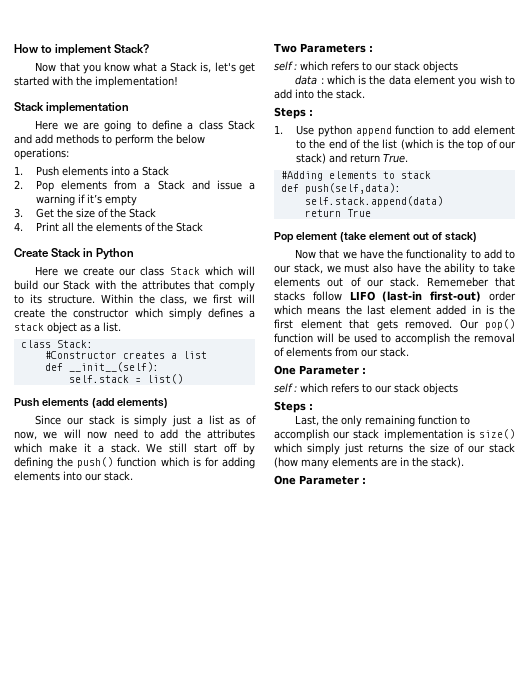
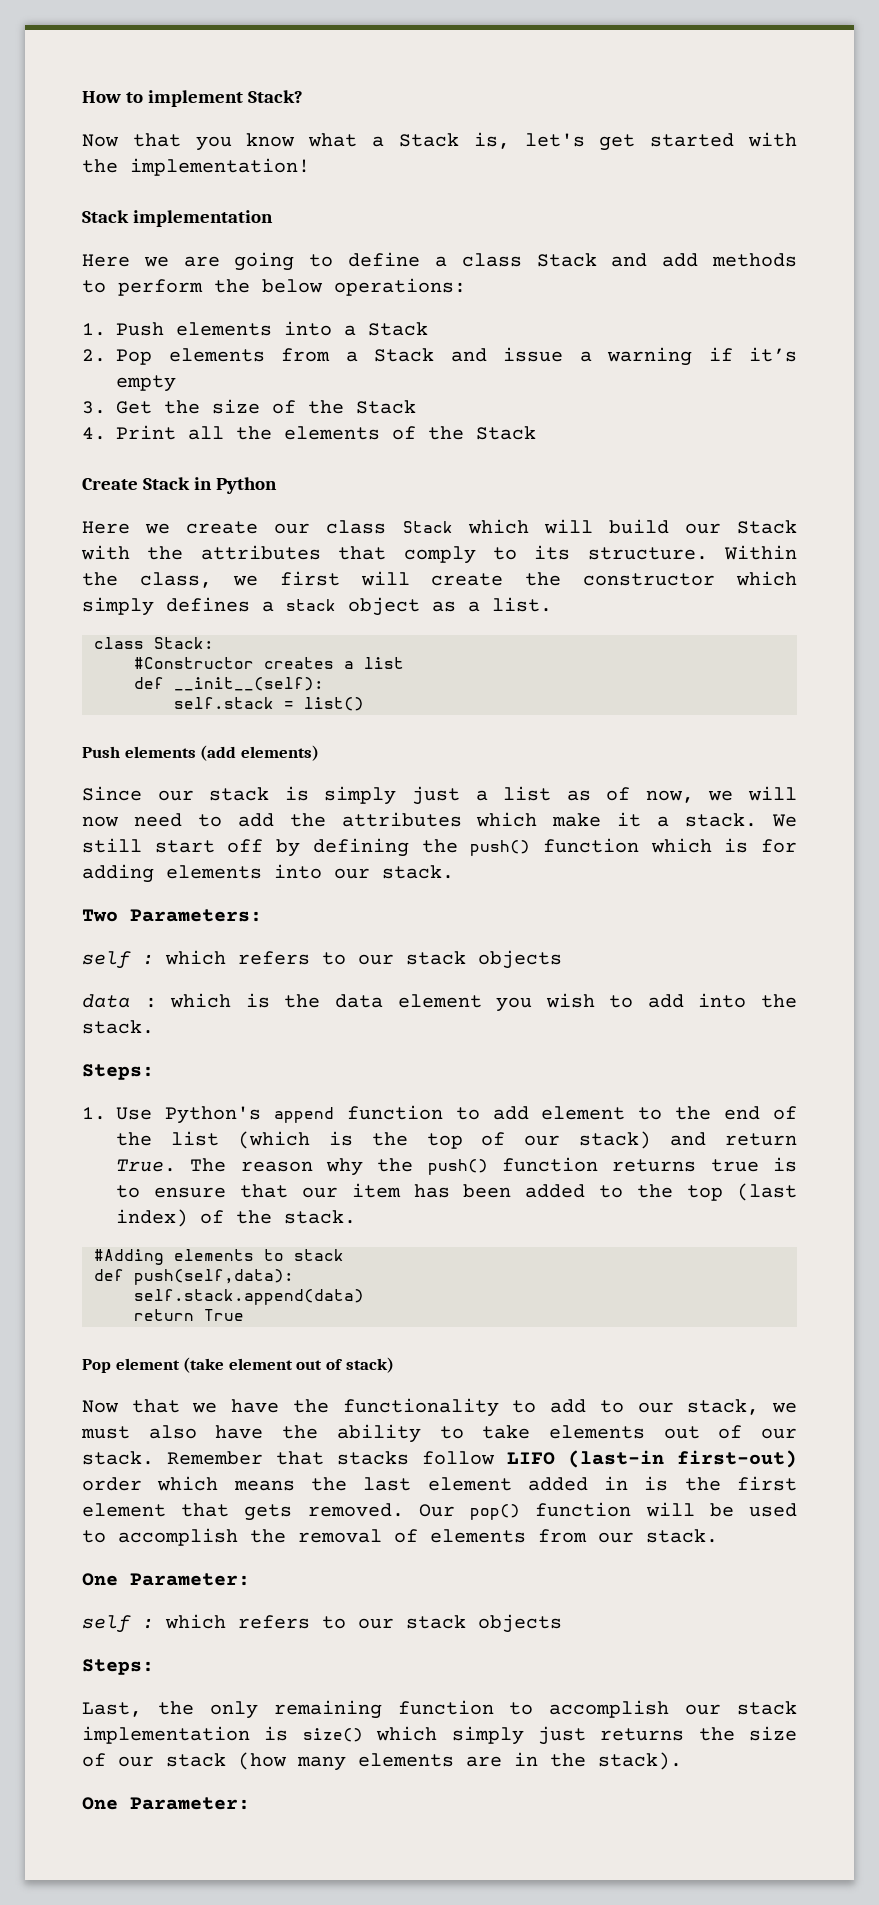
[299,43,373,53] Parameters : -> [130,909,262,922] Parameters:
[274,107,313,119] Steps : -> [82,1064,154,1080] Steps:
[317,125,352,137] python -> [164,1106,261,1124] Python's
(408, 158) none -> [190,1157,798,1176] [116,1183,797,1201] [116,1209,356,1227] The reason why the push() function returns true is to ensure that our item has been added to the top (last index) of the stack.
[426,277,489,287] Rememeber -> [167,1451,263,1465] Remember
[299,365,366,375] [274,383,458,395] [274,401,313,413] Parameter : // self : which refers to our stack objects // Steps : -> [130,1573,250,1586] [82,1614,562,1633] [82,1659,154,1675] Parameter: // self : which refers to our stack objects // Steps:
[299,475,366,485] Parameter : -> [130,1797,250,1810] Parameter:

